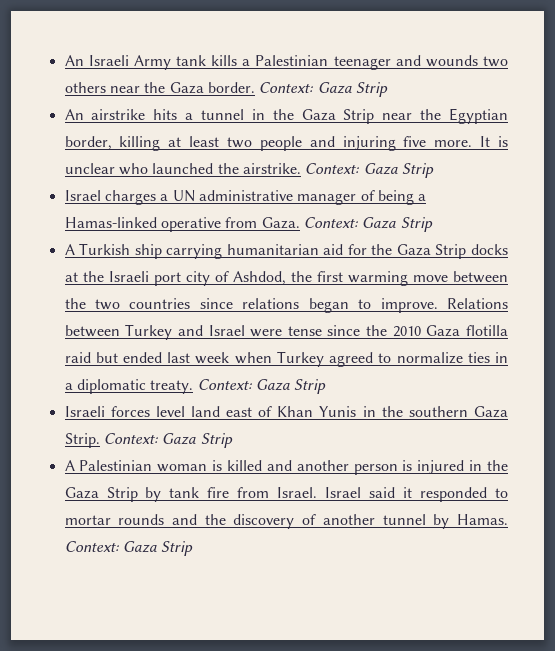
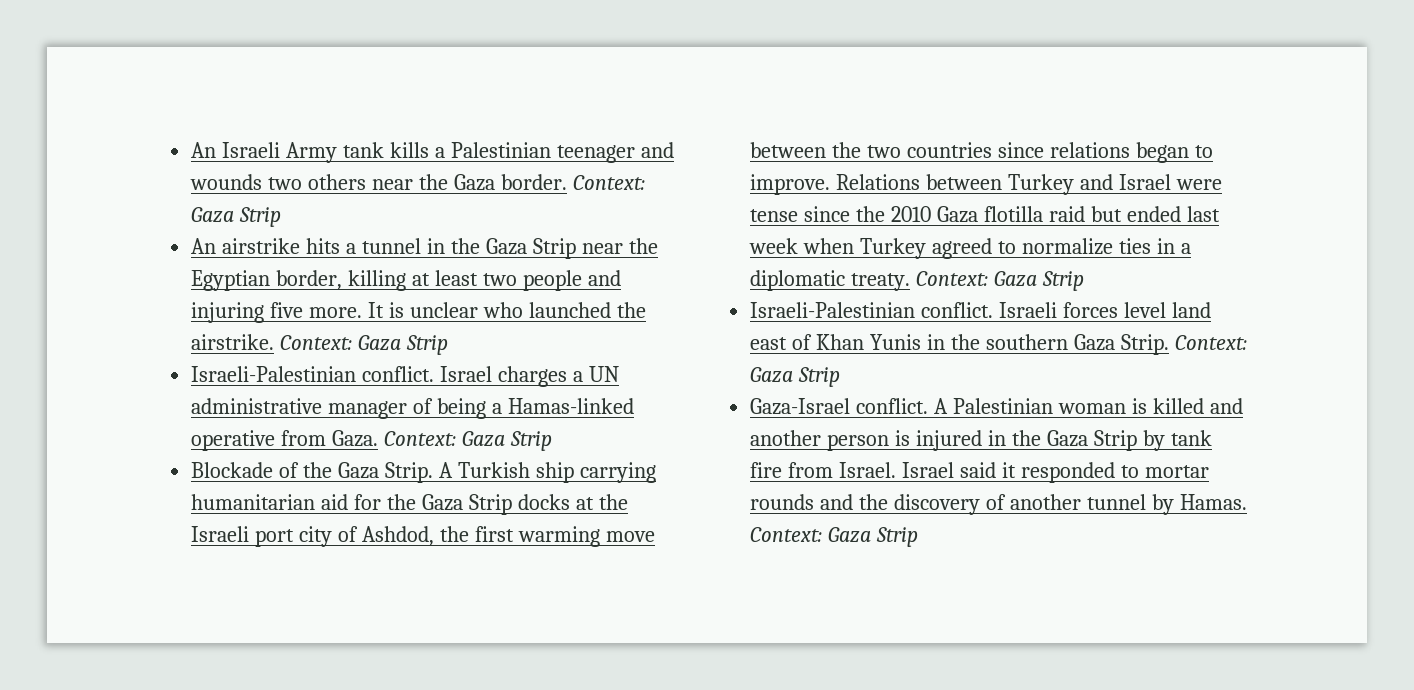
(434, 170) none -> [191,366,435,382] Israeli-Palestinian conflict.
(433, 224) none -> [191,462,433,483] Blockade of the Gaza Strip.
(327, 386) none -> [750,302,994,318] Israeli-Palestinian conflict.
(233, 440) none -> [750,398,929,415] Gaza-Israel conflict.

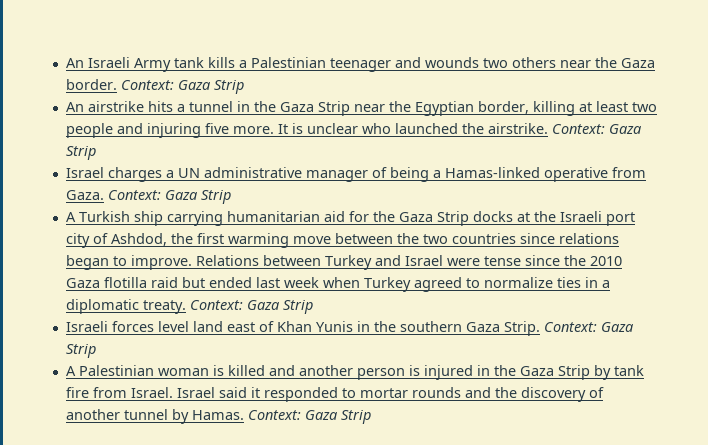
[191,366,435,382] Israeli-Palestinian conflict. -> (96, 153) none
[191,462,433,483] Blockade of the Gaza Strip. -> (231, 197) none
[750,302,994,318] Israeli-Palestinian conflict. -> (313, 307) none
[750,398,929,415] Gaza-Israel conflict. -> (96, 351) none

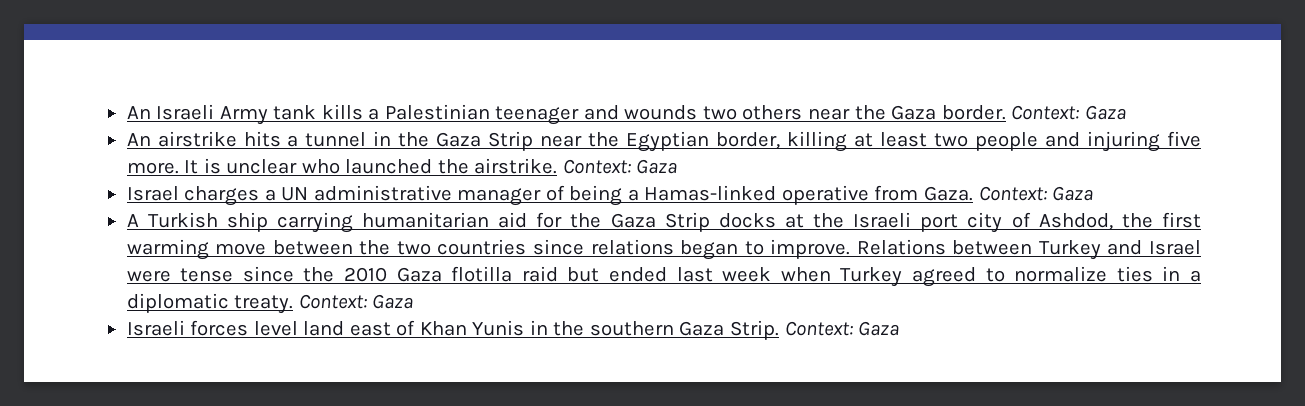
[213,80,244,94] Strip -> (1126, 112) none
[65,146,96,160] Strip -> (678, 166) none
[200,190,231,204] Strip -> (1094, 193) none
[282,300,313,314] Strip -> (414, 301) none
[65,344,96,358] [65,365,644,380] [65,387,604,402] [65,409,371,424] Strip // A Palestinian woman is killed and another person is injured in the Gaza Strip by tank fire from Israel. Israel said it responded to mortar rounds and the discovery of another tunnel by Hamas. Context: Gaza Strip -> (900, 328) none

